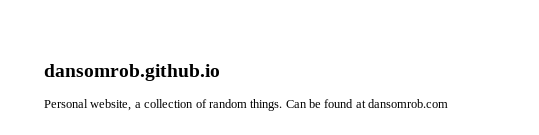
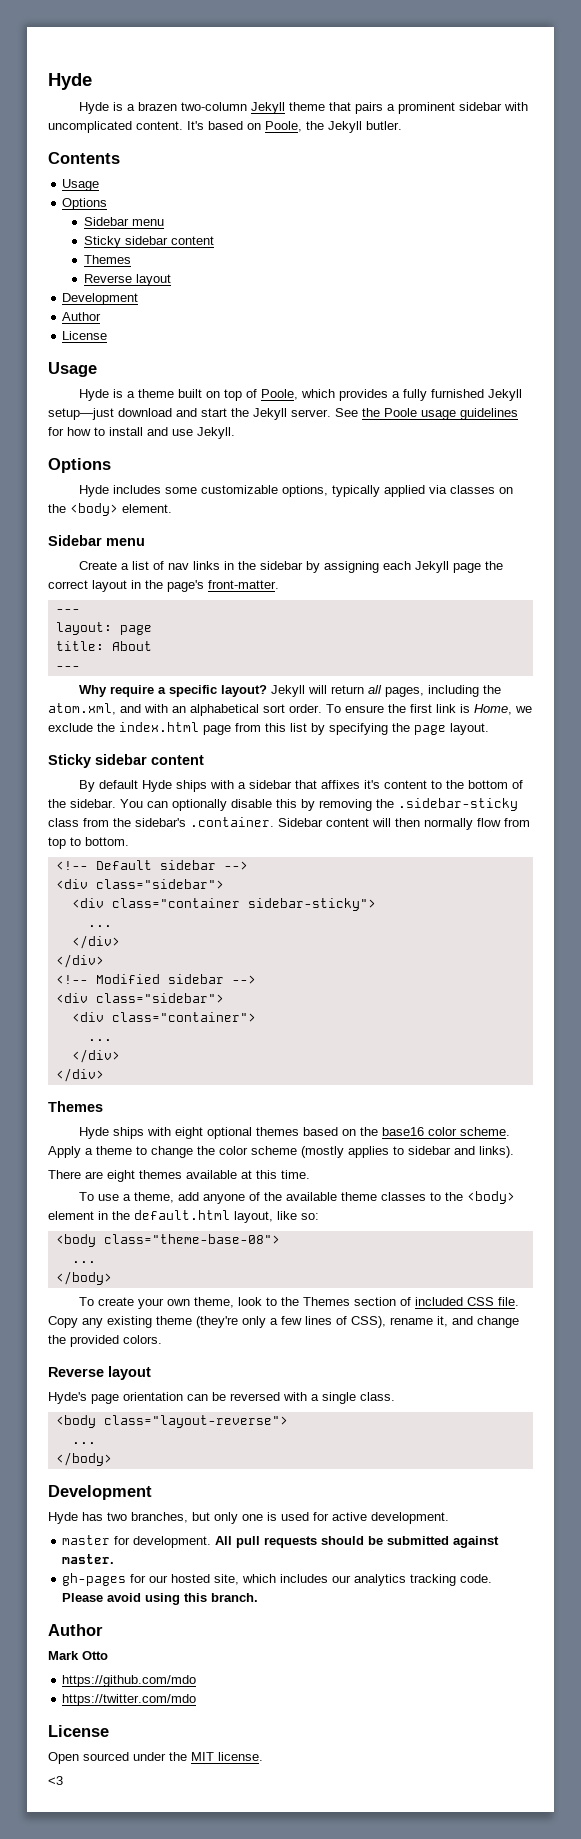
[44,64,220,81] [44,99,449,111] dansomrob.github.io // Personal website, a collection of random things. Can be found at dansomrob.com -> [48,73,92,90] [79,102,529,114] [48,121,402,133] [48,152,120,164] [62,179,100,191] [62,198,108,210] [83,217,164,226] [83,236,214,248] [83,255,131,264] [83,274,171,286] [62,293,139,305] [62,312,102,321] [62,331,108,340] [48,362,97,377] [79,389,523,401] [48,408,518,420] [48,427,235,439] [48,458,111,473] [79,485,514,497] [48,503,172,516] [48,535,145,546] [79,561,504,573] [48,580,279,592] [55,609,80,613] [55,622,152,635] [55,641,152,651] [55,666,80,670] [79,685,502,697] [48,703,532,716] [48,722,489,735] [48,754,204,768] [79,780,524,792] [48,798,518,811] [48,817,530,830] [48,837,129,849] [55,860,248,870] [55,879,224,889] [71,898,376,911] [87,925,112,927] [71,935,120,949] [55,954,104,968] [55,974,256,984] [55,993,224,1003] [71,1012,256,1022] [87,1039,112,1041] [71,1049,120,1063] [55,1068,104,1082] [48,1101,103,1112] [79,1127,511,1139] [48,1146,514,1158] [48,1170,310,1182] [79,1191,516,1204] [48,1210,319,1223] [55,1234,280,1247] [71,1261,96,1263] [55,1271,112,1285] [79,1297,520,1309] [48,1316,519,1328] [48,1335,162,1347] [48,1366,151,1380] [48,1392,395,1404] [55,1415,288,1428] [71,1442,96,1444] [55,1452,112,1466] [48,1485,152,1500] [48,1512,449,1524] [62,1535,500,1548] [62,1554,115,1564] [62,1573,493,1586] [62,1593,259,1605] [48,1624,103,1636] [48,1651,108,1660] [62,1675,197,1687] [62,1694,197,1706] [48,1725,109,1737] [48,1752,263,1764] [48,1776,63,1785] Hyde // Hyde is a brazen two-column Jekyll theme that pairs a prominent sidebar with uncomplicated content. It's based on Poole, the Jekyll butler. // Contents // Usage // Options // Sidebar menu // Sticky sidebar content // Themes // Reverse layout // Development // Author // License // Usage // Hyde is a theme built on top of Poole, which provides a fully furnished Jekyll setup—just download and start the Jekyll server. See the Poole usage guidelines for how to install and use Jekyll. // Options // Hyde includes some customizable options, typically applied via classes on the <body> element. // Sidebar menu // Create a list of nav links in the sidebar by assigning each Jekyll page the correct layout in the page's front-matter. // --- // layout: page // title: About // --- // Why require a specific layout? Jekyll will return all pages, including the atom.xml, and with an alphabetical sort order. To ensure the first link is Home, we exclude the index.html page from this list by specifying the page layout. // Sticky sidebar content // By default Hyde ships with a sidebar that affixes it's content to the bottom of the sidebar. You can optionally disable this by removing the .sidebar-sticky class from the sidebar's .container. Sidebar content will then normally flow from top to bottom. // <!-- Default sidebar --> // <div class="sidebar"> // <div class="container sidebar-sticky"> // ... // </div> // </div> // <!-- Modified sidebar --> // <div class="sidebar"> // <div class="container"> // ... // </div> // </div> // Themes // Hyde ships with eight optional themes based on the base16 color scheme. Apply a theme to change the color scheme (mostly applies to sidebar and links). // There are eight themes available at this time. // To use a theme, add anyone of the available theme classes to the <body> element in the default.html layout, like so: // <body class="theme-base-08"> // ... // </body> // To create your own theme, look to the Themes section of included CSS file. Copy any existing theme (they're only a few lines of CSS), rename it, and change the provided colors. // Reverse layout // Hyde's page orientation can be reversed with a single class. // <body class="layout-reverse"> // ... // </body> // Development // Hyde has two branches, but only one is used for active development. // master for development. All pull requests should be submitted against master. // gh-pages for our hosted site, which includes our analytics tracking code. Please avoid using this branch. // Author // Mark Otto // https://github.com/mdo // https://twitter.com/mdo // License // Open sourced under the MIT license. // <3

